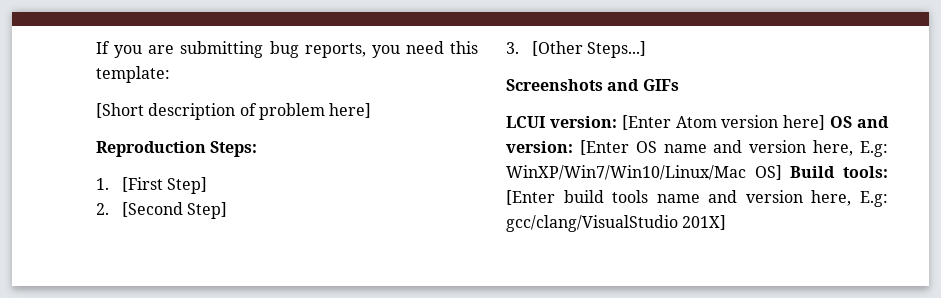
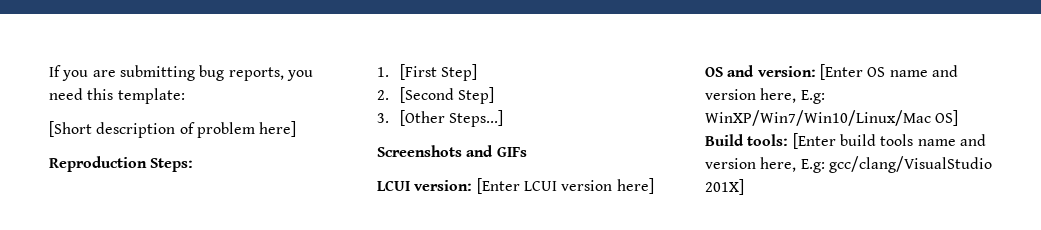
[675,116,717,128] Atom -> [523,181,557,191] LCUI

